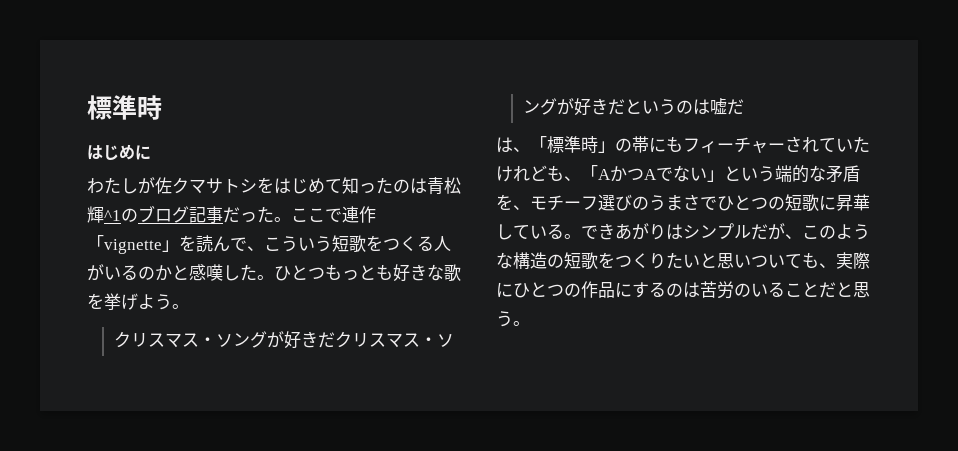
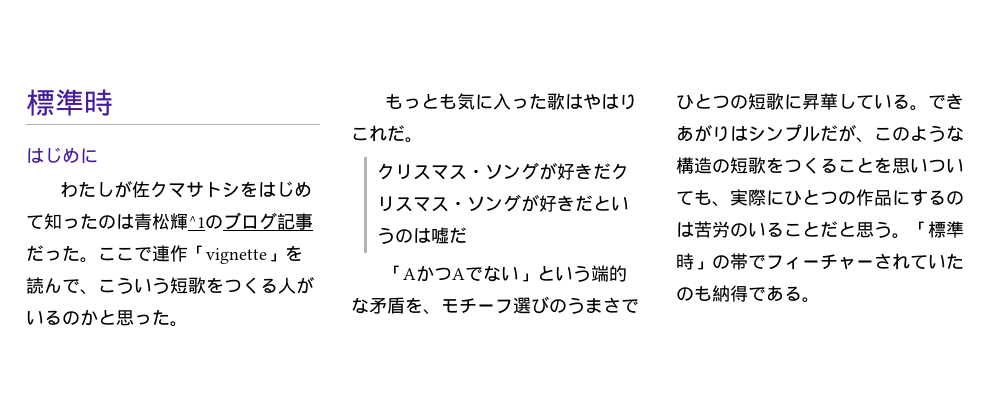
[189,264,325,281] 感嘆した。ひとつ -> [116,309,188,327] 思った。 //
[393,264,461,282] [87,293,172,310] 好きな歌を挙げよう -> [457,93,638,110] [351,125,405,142] 気に入った歌はやはりこれだ
[496,136,870,153] [496,165,581,182] は、「標準時」の帯にもフィーチャーされていたけれども、 -> (467, 235) none
[649,252,717,269] りたいと -> [820,157,892,173] ることを
(530, 323) none -> [910,221,964,238] [676,253,964,270] [676,285,820,303] 「標準時」の帯でフィーチャーされていたのも納得である。

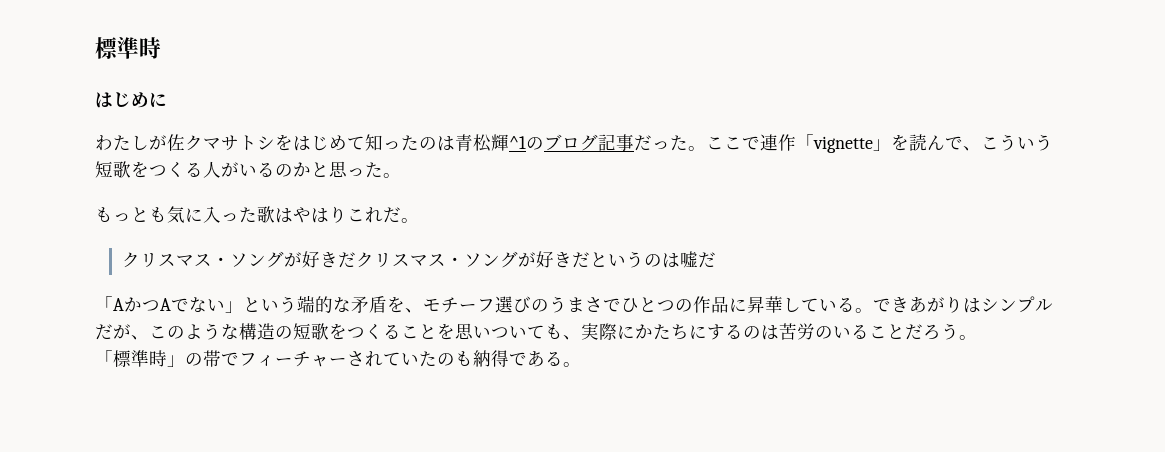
[748,93,784,110] 短歌 -> [693,296,729,313] 作品
[784,189,892,206] ひとつの作品 -> [635,324,689,340] かたち
[838,221,874,238] と思 -> [923,324,941,340] ろ
(910, 236) none -> (977, 337) //

